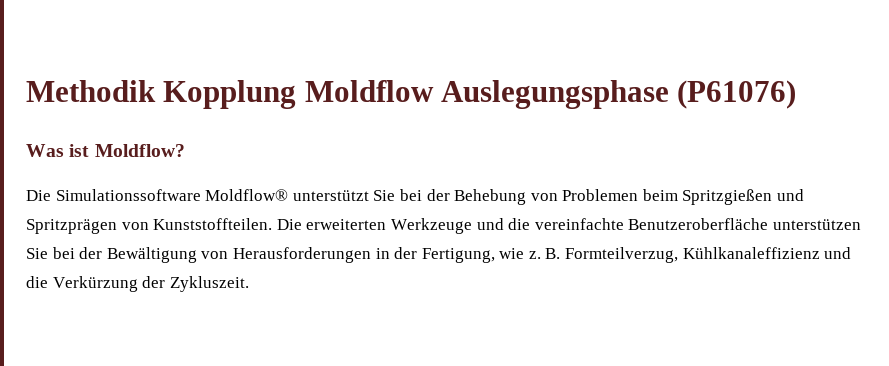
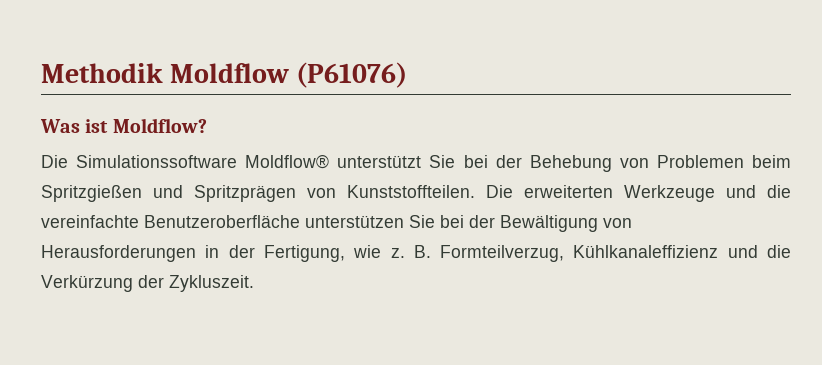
[163,80,670,109] Kopplung Moldflow Auslegungsphase -> [169,63,289,83] Moldflow

